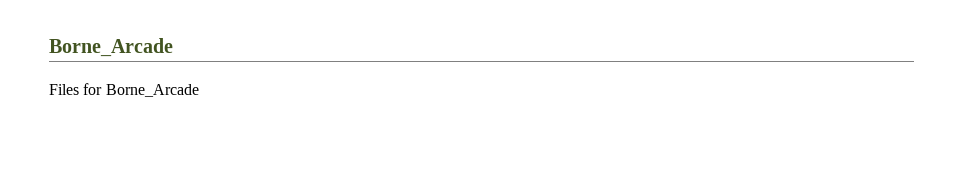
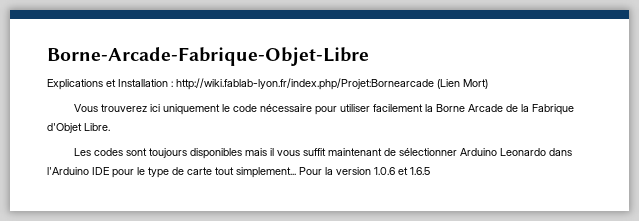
[49,38,173,57] [49,83,199,97] Borne_Arcade // Files for Borne_Arcade -> [47,47,369,66] [47,78,488,90] [73,104,574,115] [47,123,110,133] [73,148,572,159] [47,167,430,178] Borne-Arcade-Fabrique-Objet-Libre // Explications et Installation : http://wiki.fablab-lyon.fr/index.php/Projet:Bornearcade (Lien Mort) // Vous trouverez ici uniquement le code nécessaire pour utiliser facilement la Borne Arcade de la Fabrique d'Objet Libre. // Les codes sont toujours disponibles mais il vous suffit maintenant de sélectionner Arduino Leonardo dans l'Arduino IDE pour le type de carte tout simplement... Pour la version 1.0.6 et 1.6.5

